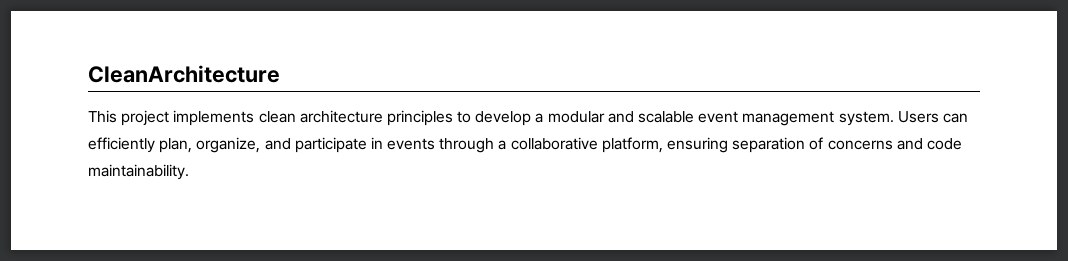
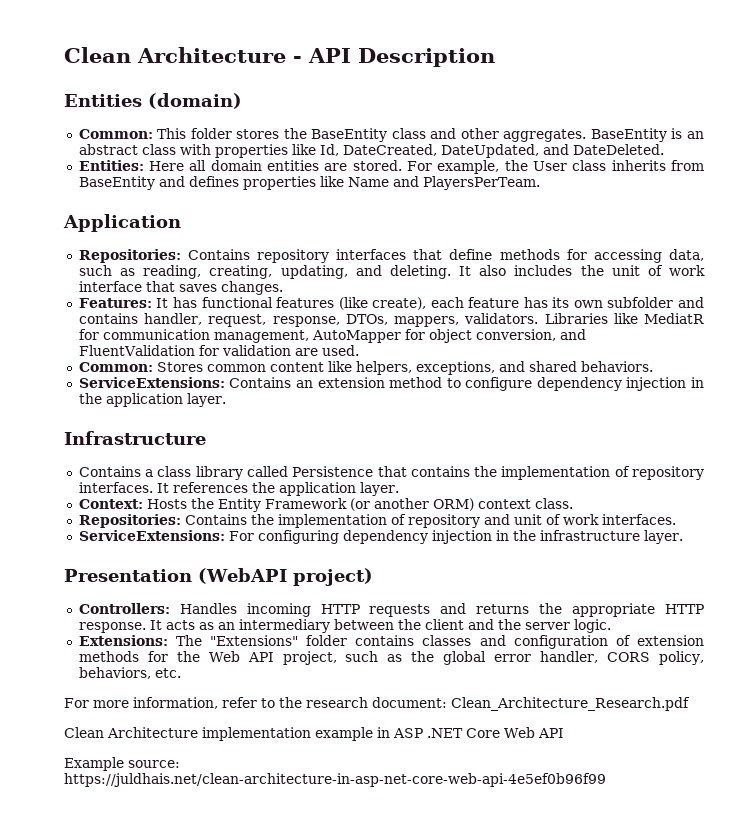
[88,65,280,83] [88,110,968,126] [88,137,962,153] [88,164,189,180] CleanArchitecture // This project implements clean architecture principles to develop a modular and scalable event management system. Users can efficiently plan, organize, and participate in events through a collaborative platform, ensuring separation of concerns and code maintainability. -> [64,47,495,67] [64,93,242,109] [78,128,704,142] [78,144,664,158] [78,160,705,174] [78,176,540,190] [63,214,181,232] [78,249,704,263] [78,265,705,279] [78,281,283,295] [78,297,704,310] [78,313,705,327] [78,329,586,343] [78,345,359,356] [78,361,653,375] [78,377,704,391] [78,393,226,407] [64,431,206,445] [78,466,704,480] [78,482,399,496] [78,498,573,512] [78,514,676,528] [78,530,683,544] [64,568,373,586] [78,603,704,617] [78,619,611,633] [78,635,704,649] [78,651,705,665] [78,667,181,679] [64,697,690,711] [64,727,564,741] [64,757,180,771] [64,773,606,787] Clean Architecture - API Description // Entities (domain) // Common: This folder stores the BaseEntity class and other aggregates. BaseEntity is an abstract class with properties like Id, DateCreated, DateUpdated, and DateDeleted. // Entities: Here all domain entities are stored. For example, the User class inherits from BaseEntity and defines properties like Name and PlayersPerTeam. // Application // Repositories: Contains repository interfaces that define methods for accessing data, such as reading, creating, updating, and deleting. It also includes the unit of work interface that saves changes. // Features: It has functional features (like create), each feature has its own subfolder and contains handler, request, response, DTOs, mappers, validators. Libraries like MediatR for communication management, AutoMapper for object conversion, and FluentValidation for validation are used. // Common: Stores common content like helpers, exceptions, and shared behaviors. // ServiceExtensions: Contains an extension method to configure dependency injection in the application layer. // Infrastructure // Contains a class library called Persistence that contains the implementation of repository interfaces. It references the application layer. // Context: Hosts the Entity Framework (or another ORM) context class. // Repositories: Contains the implementation of repository and unit of work interfaces. // ServiceExtensions: For configuring dependency injection in the infrastructure layer. // Presentation (WebAPI project) // Controllers: Handles incoming HTTP requests and returns the appropriate HTTP response. It acts as an intermediary between the client and the server logic. // Extensions: The "Extensions" folder contains classes and configuration of extension methods for the Web API project, such as the global error handler, CORS policy, behaviors, etc. // For more information, refer to the research document: Clean_Architecture_Research.pdf // Clean Architecture implementation example in ASP .NET Core Web API // Example source: https://juldhais.net/clean-architecture-in-asp-net-core-web-api-4e5ef0b96f99

